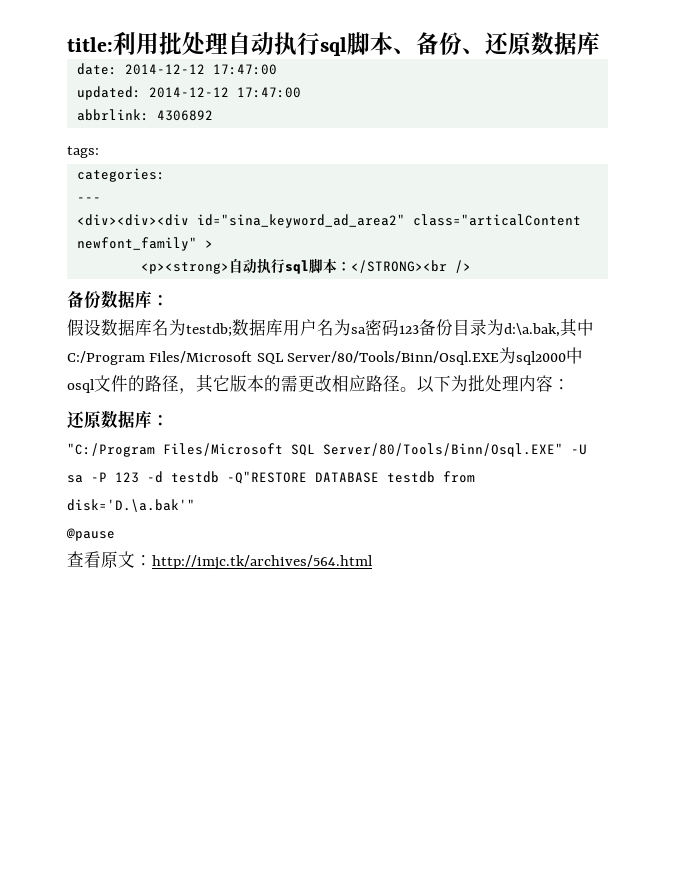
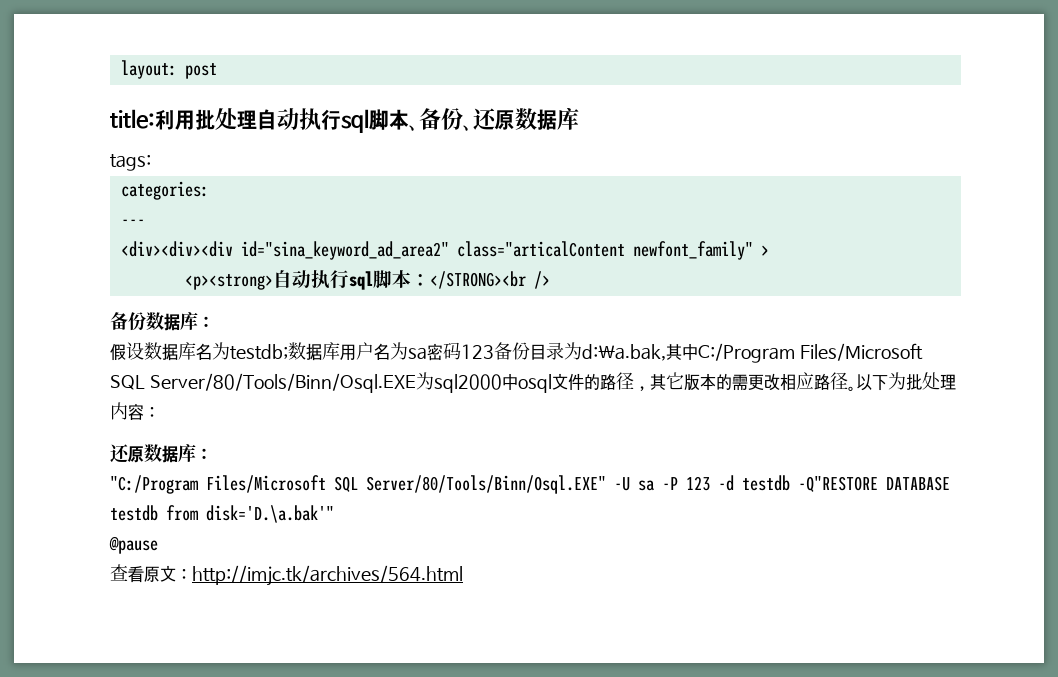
(67, 44) none -> [120,60,217,79] layout: post //
[76,63,277,75] [76,86,301,100] [76,109,213,121] // date: 2014-12-12 17:47:00 // updated: 2014-12-12 17:47:00 // abbrlink: 4306892 -> (579, 118) none

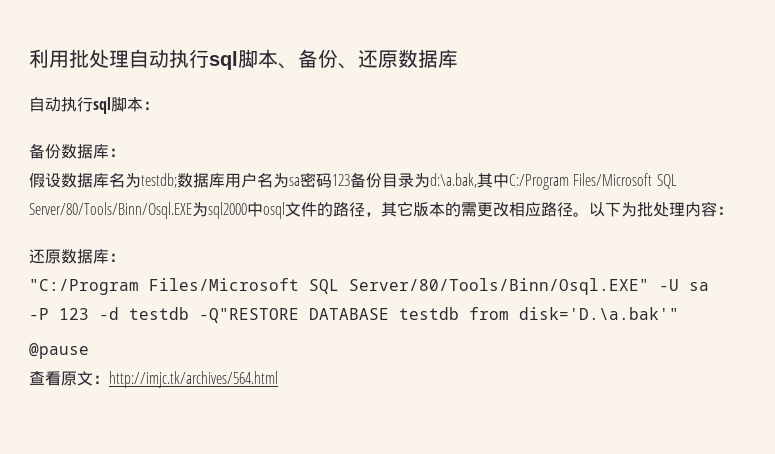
[120,60,217,79] [110,109,155,129] layout: post // title: -> (29, 58) none
[110,154,151,171] [120,181,209,200] [120,219,145,226] [120,241,769,260] [184,274,273,290] tags: // categories: // --- // <div><div><div id="sina_keyword_ad_area2" class="articalContent newfont_family" > // <p><strong> -> (458, 58) none
[429,271,550,289] </STRONG><br /> -> (159, 105) none

